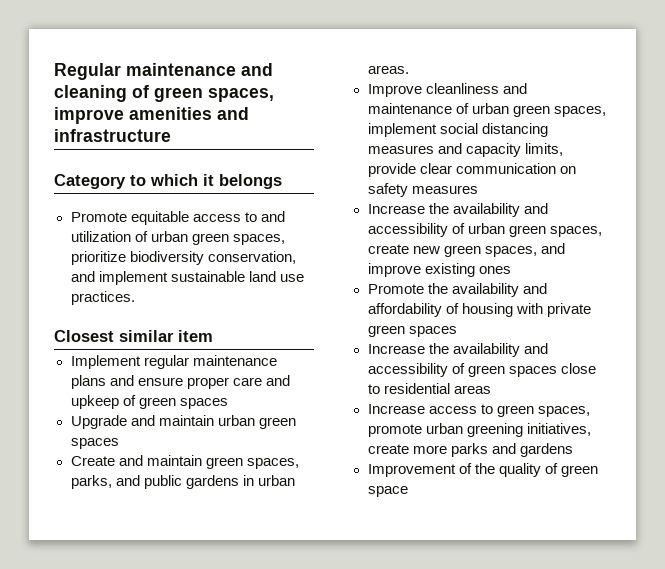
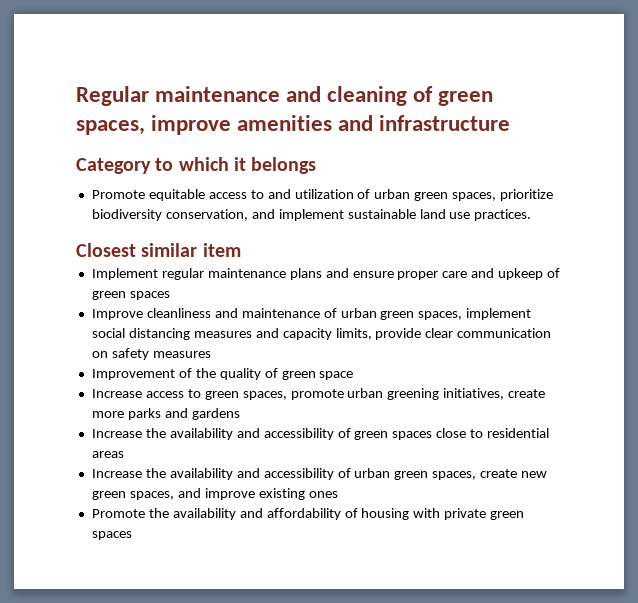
[70,415,296,429] [70,438,119,449] [70,455,299,469] [70,475,295,489] [367,65,409,74] // Upgrade and maintain urban green spaces // Create and maintain green spaces, parks, and public gardens in urban areas. -> (170, 295) none
(478, 189) none -> [91,368,354,380] [91,388,546,400] [91,408,240,420] [91,428,550,440] [91,451,124,458] // Improvement of the quality of green space // Increase access to green spaces, promote urban greening initiatives, create more parks and gardens // Increase the availability and accessibility of green spaces close to residential areas
[367,343,548,357] [367,363,596,377] [367,383,491,394] [367,404,590,417] [367,423,591,437] [367,443,573,457] [367,463,598,477] [367,486,408,497] // Increase the availability and accessibility of green spaces close to residential areas // Increase access to green spaces, promote urban greening initiatives, create more parks and gardens // Improvement of the quality of green space -> (132, 535) none

